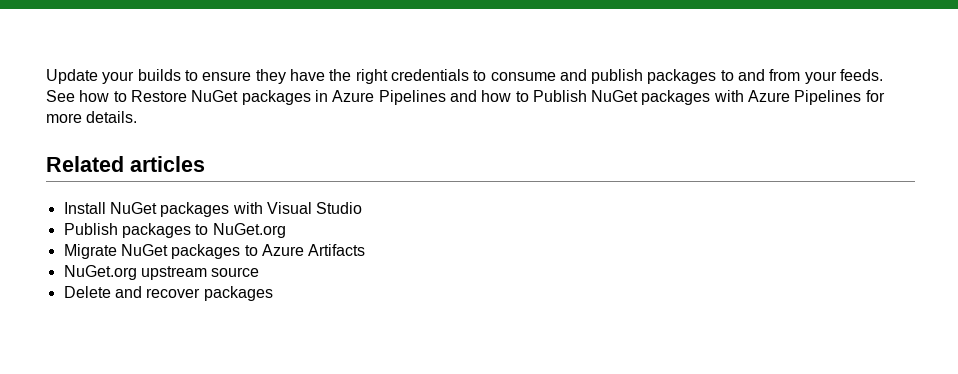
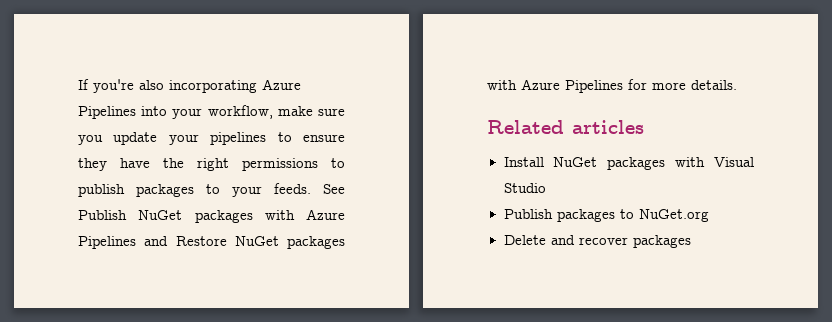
[46,69,181,84] Update your builds -> [78,79,301,93] [78,105,345,119] [78,132,267,145] If you're also incorporating Azure Pipelines into your workflow, make sure you update your pipelines
[390,69,587,81] credentials to consume and -> [242,158,345,171] permissions to
[738,69,801,81] and from -> (220, 189) none
[79,90,328,105] how to Restore NuGet packages in -> [78,210,295,223] Publish NuGet packages with
[481,90,587,102] how to Publish -> [175,236,227,246] Restore
[63,244,366,259] [63,265,260,280] // Migrate NuGet packages to Azure Artifacts // NuGet.org upstream source -> (709, 215) none

